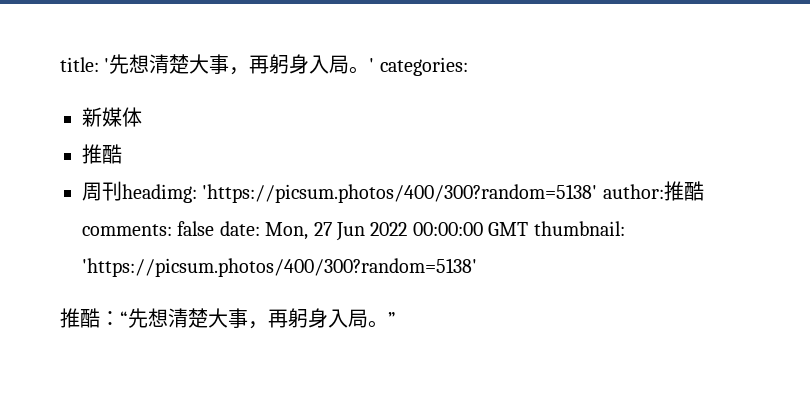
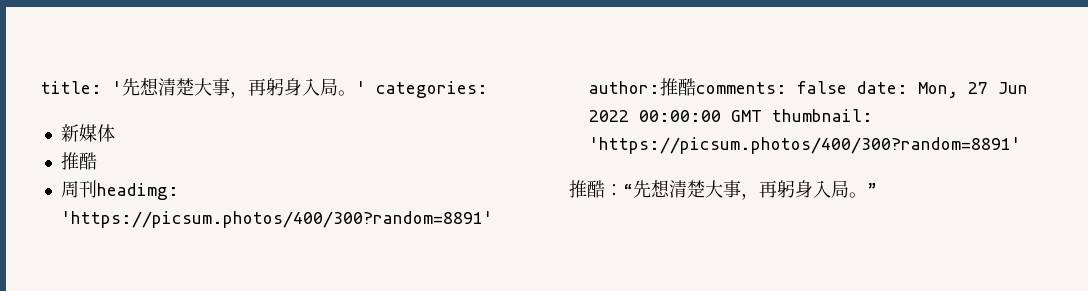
[202,184,598,203] 'https://picsum.photos/400/300?random=5138' -> [60,211,493,228] 'https://picsum.photos/400/300?random=8891'
[82,258,477,277] 'https://picsum.photos/400/300?random=5138' -> [588,137,1021,154] 'https://picsum.photos/400/300?random=8891'

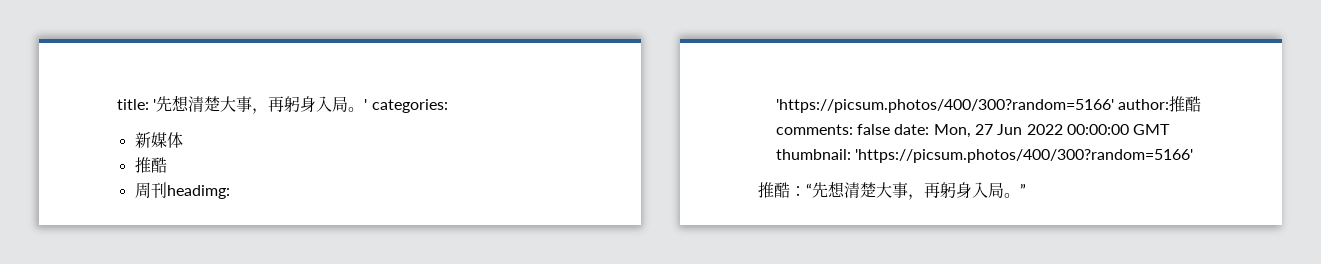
[60,211,493,228] 'https://picsum.photos/400/300?random=8891' -> [775,99,1114,113] 'https://picsum.photos/400/300?random=5166'
[588,137,1021,154] 'https://picsum.photos/400/300?random=8891' -> [854,149,1193,163] 'https://picsum.photos/400/300?random=5166'

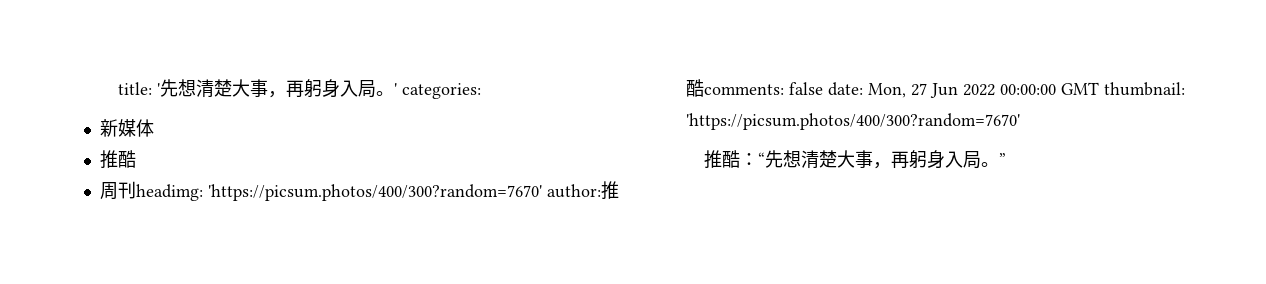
[775,99,1114,113] 'https://picsum.photos/400/300?random=5166' -> [207,184,542,201] 'https://picsum.photos/400/300?random=7670'
[854,149,1193,163] 'https://picsum.photos/400/300?random=5166' -> [685,113,1020,130] 'https://picsum.photos/400/300?random=7670'

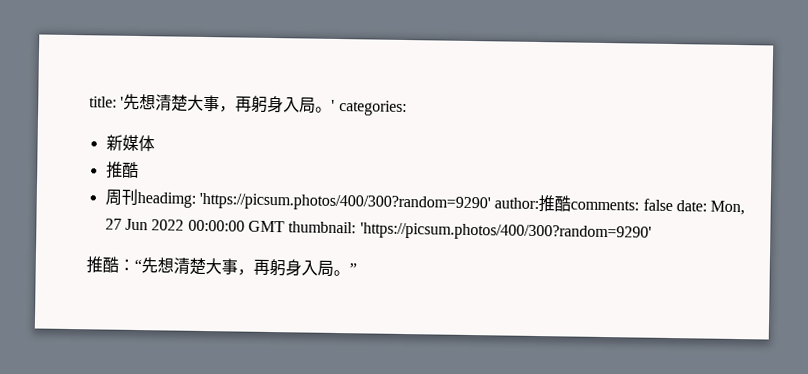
[207,184,542,201] 'https://picsum.photos/400/300?random=7670' -> [198,192,491,213] 'https://picsum.photos/400/300?random=9290'
[685,113,1020,130] 'https://picsum.photos/400/300?random=7670' -> [359,222,652,242] 'https://picsum.photos/400/300?random=9290'

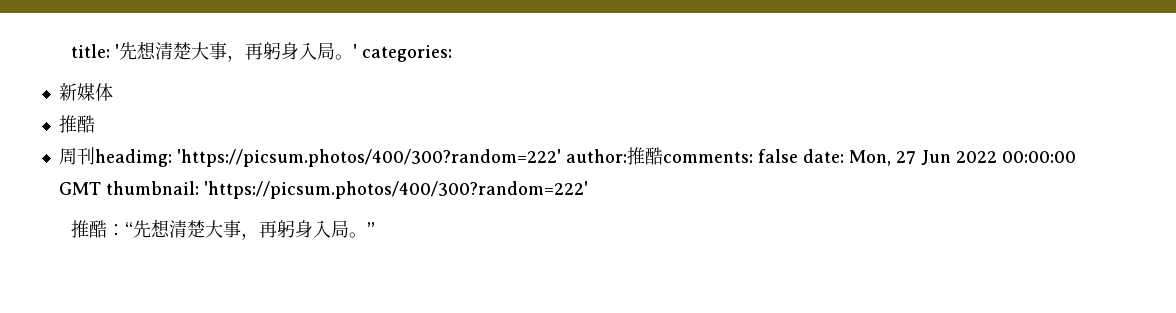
[198,192,491,213] 'https://picsum.photos/400/300?random=9290' -> [176,149,561,167] 'https://picsum.photos/400/300?random=222'
[359,222,652,242] 'https://picsum.photos/400/300?random=9290' -> [203,181,588,199] 'https://picsum.photos/400/300?random=222'

